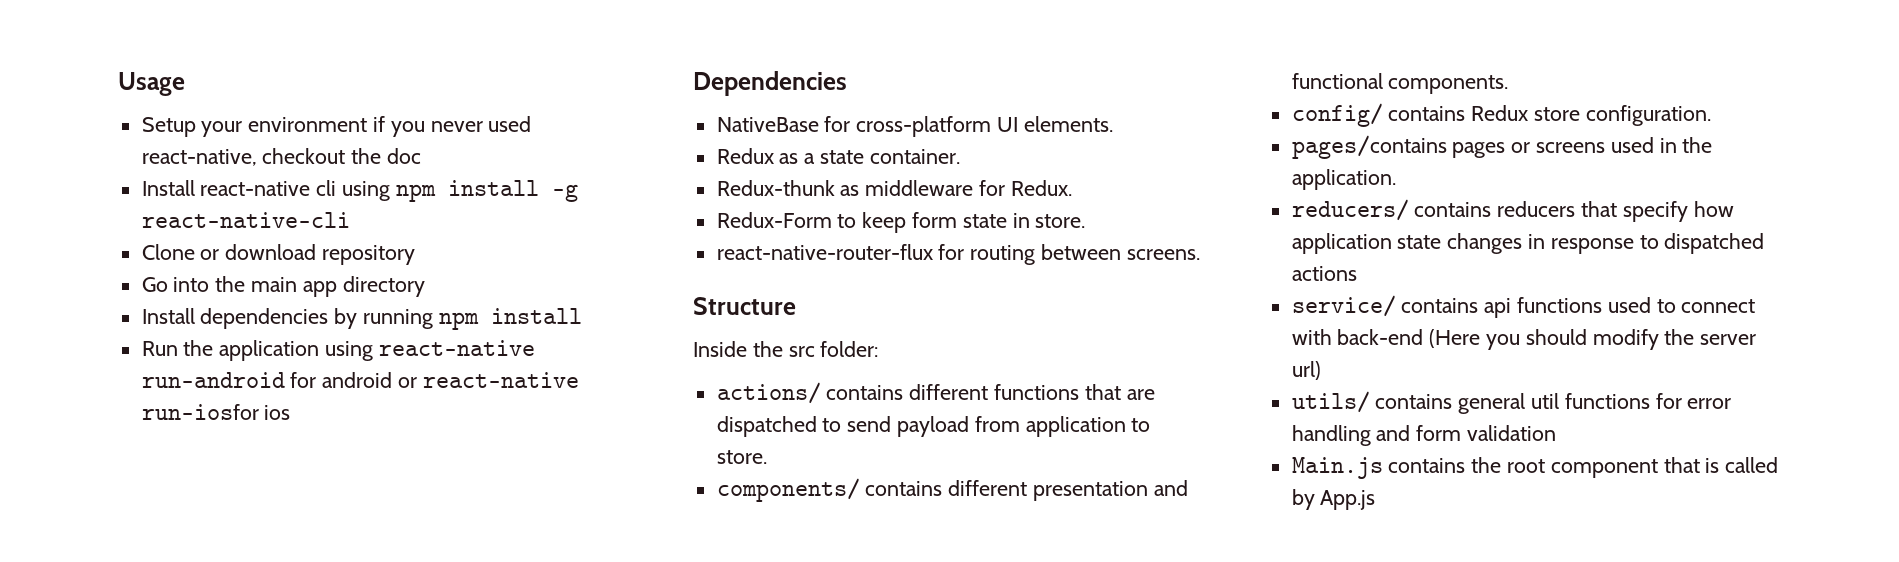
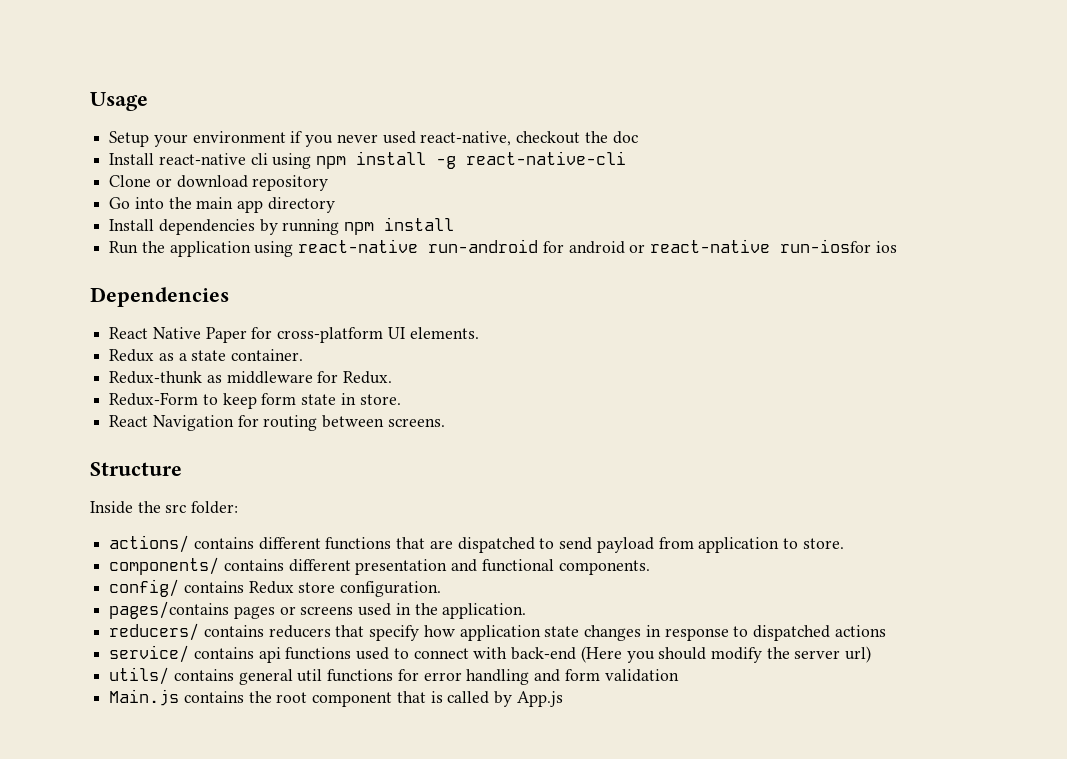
[716,117,819,132] NativeBase -> [109,327,247,343] React Native Paper
[716,244,933,260] react-native-router-flux -> [109,415,234,431] React Navigation

